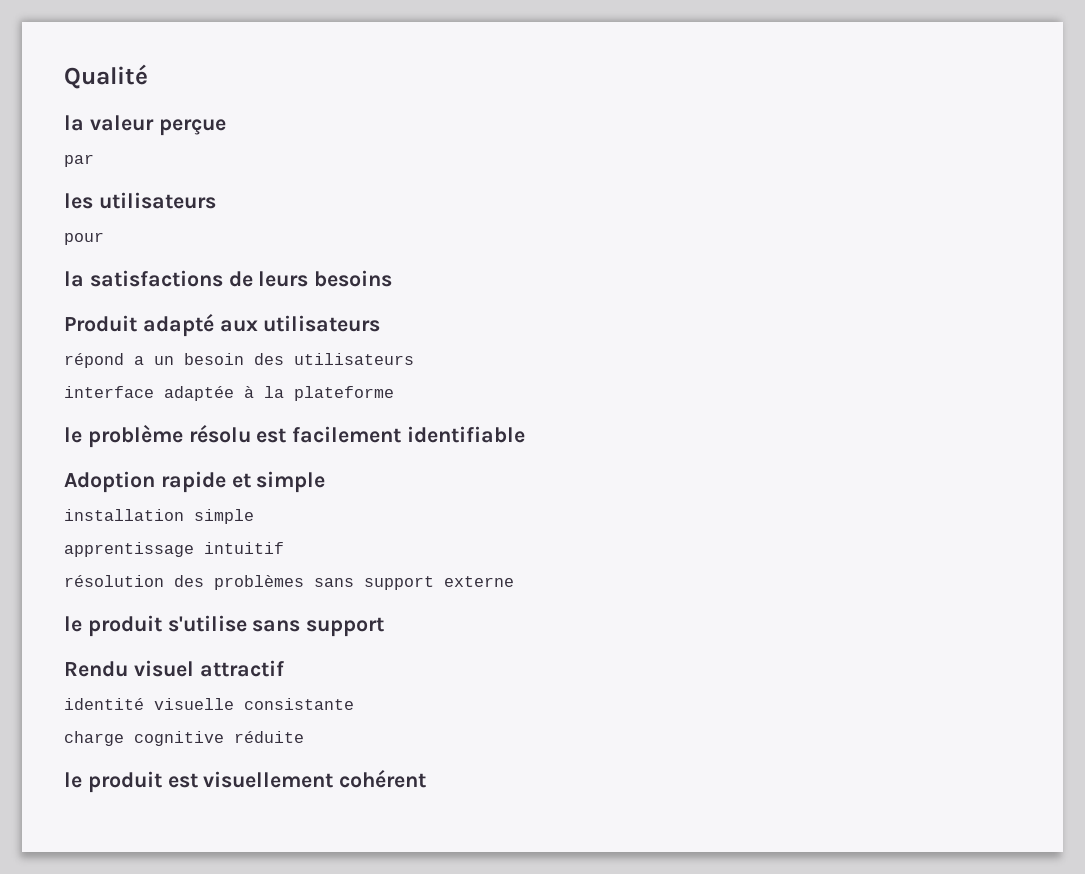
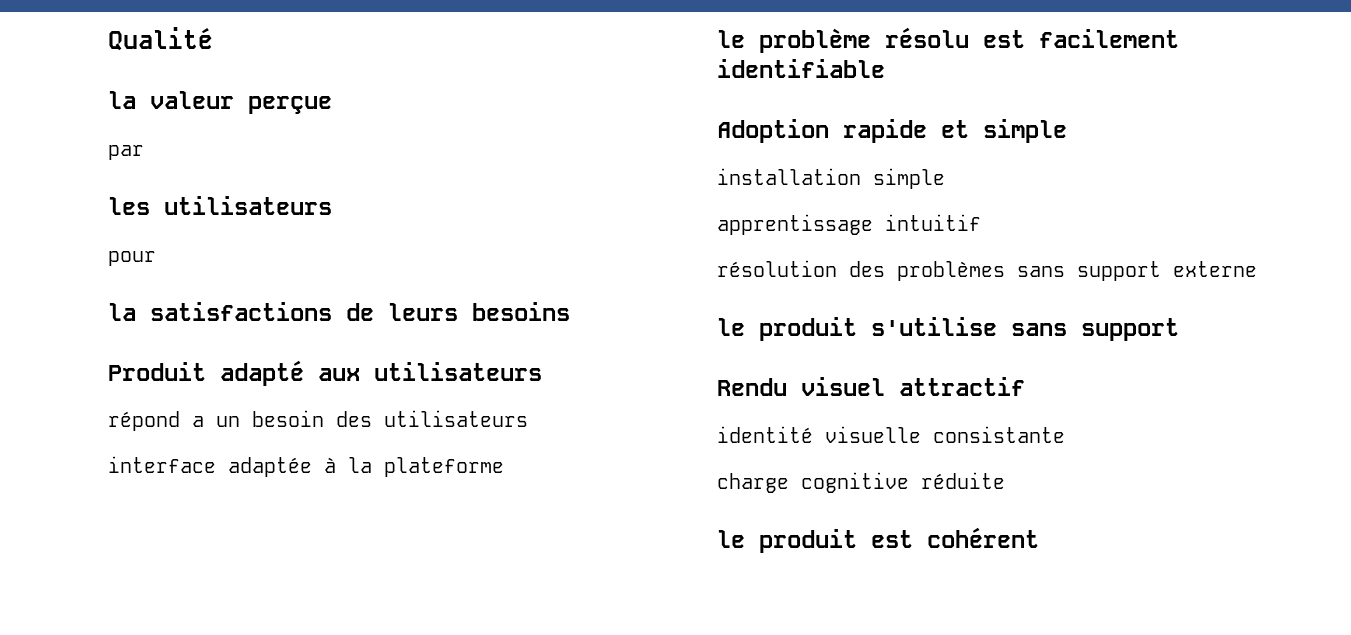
[203,771,334,788] visuellement -> (913, 539) none

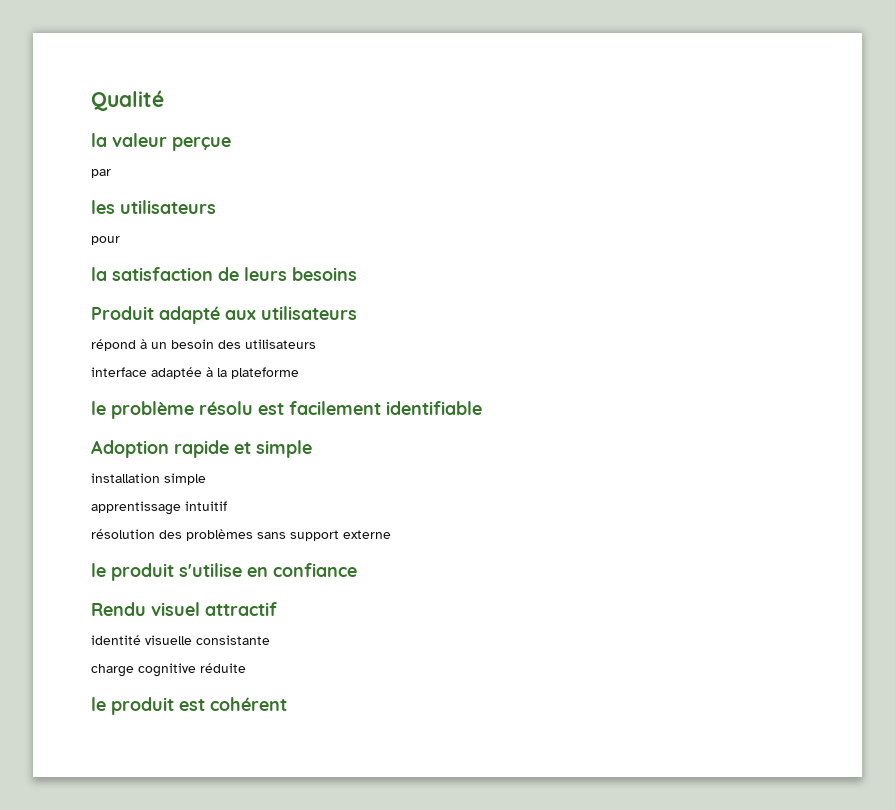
[150,302,332,321] satisfactions -> [112,267,213,281] satisfaction
[192,416,204,427] a -> [140,339,147,349] à
[1011,318,1179,341] sans support -> [247,563,357,577] en confiance

